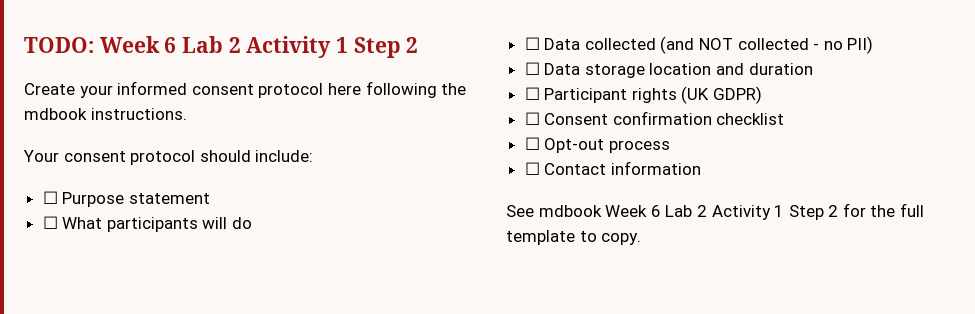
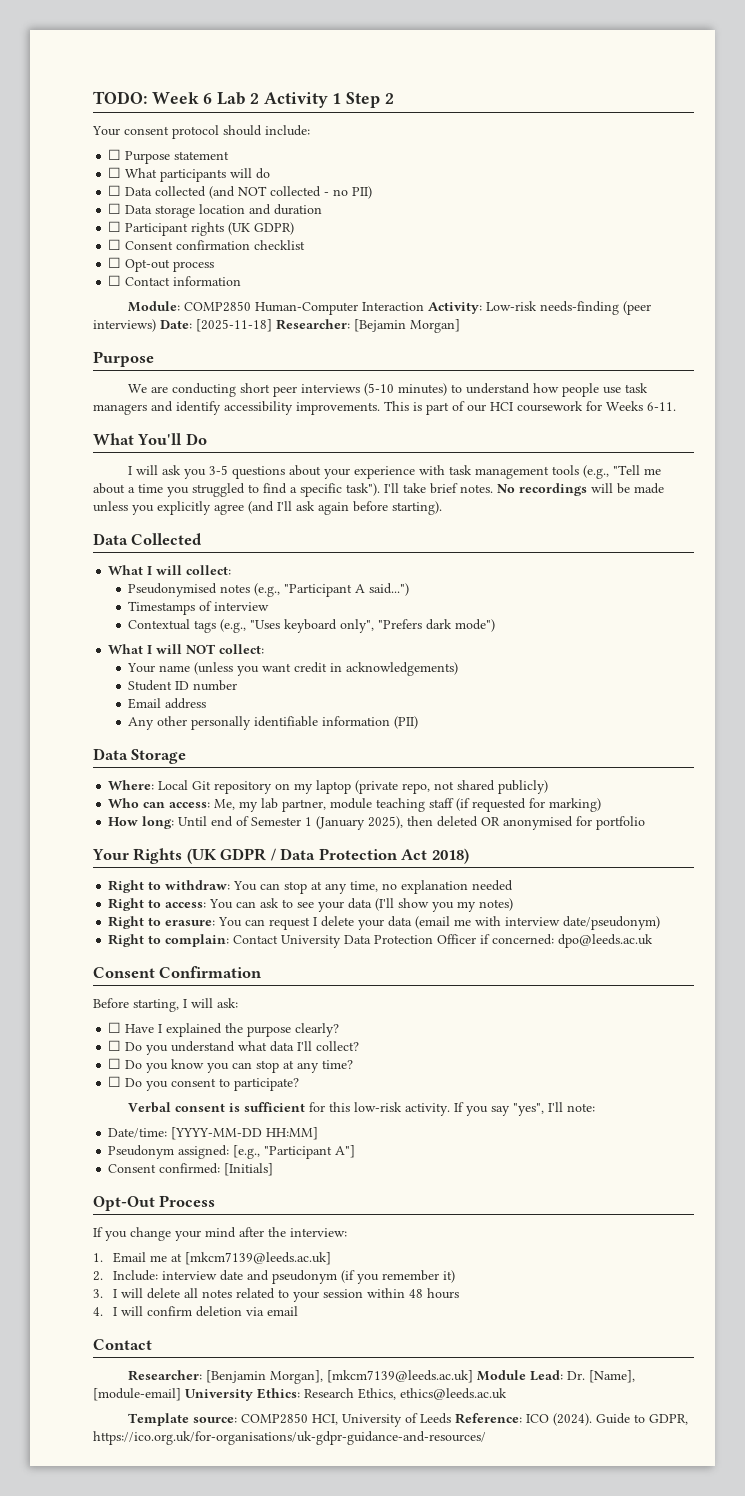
[24,81,467,98] [24,108,187,120] // Create your informed consent protocol here following the mdbook instructions. -> (394, 98) none
[506,203,925,220] [506,230,642,245] See mdbook Week 6 Lab 2 Activity 1 Step 2 for the full template to copy. -> [128,301,652,315] [93,319,460,333] [93,351,154,367] [128,383,649,397] [93,401,676,415] [93,433,207,445] [128,465,662,479] [93,483,664,497] [93,501,442,515] [93,533,203,545] [108,565,232,575] [128,583,410,597] [128,601,270,615] [128,619,496,633] [108,644,265,654] [127,662,459,676] [128,680,238,691] [128,698,207,709] [128,716,419,730] [93,748,187,764] [108,780,549,794] [108,798,602,812] [108,816,646,830] [92,848,469,864] [108,880,514,894] [108,898,514,912] [108,916,661,930] [108,934,654,948] [93,966,263,978] [93,998,238,1012] [108,1022,340,1037] [108,1040,360,1055] [108,1058,354,1073] [108,1076,300,1091] [128,1102,596,1116] [108,1127,319,1140] [108,1145,356,1159] [108,1163,274,1176] [93,1195,216,1211] [93,1227,347,1241] [93,1252,332,1265] [93,1270,456,1284] [93,1288,460,1302] [93,1306,299,1317] [93,1339,152,1350] [128,1370,636,1384] [93,1388,507,1401] [128,1413,689,1427] [93,1431,486,1445] Module: COMP2850 Human-Computer Interaction Activity: Low-risk needs-finding (peer interviews) Date: [2025-11-18] Researcher: [Bejamin Morgan] // Purpose // We are conducting short peer interviews (5-10 minutes) to understand how people use task managers and identify accessibility improvements. This is part of our HCI coursework for Weeks 6-11. // What You'll Do // I will ask you 3-5 questions about your experience with task management tools (e.g., "Tell me about a time you struggled to find a specific task"). I'll take brief notes. No recordings will be made unless you explicitly agree (and I'll ask again before starting). // Data Collected // What I will collect: // Pseudonymised notes (e.g., "Participant A said...") // Timestamps of interview // Contextual tags (e.g., "Uses keyboard only", "Prefers dark mode") // What I will NOT collect: // Your name (unless you want credit in acknowledgements) // Student ID number // Email address // Any other personally identifiable information (PII) // Data Storage // Where: Local Git repository on my laptop (private repo, not shared publicly) // Who can access: Me, my lab partner, module teaching staff (if requested for marking) // How long: Until end of Semester 1 (January 2025), then deleted OR anonymised for portfolio // Your Rights (UK GDPR / Data Protection Act 2018) // Right to withdraw: You can stop at any time, no explanation needed // Right to access: You can ask to see your data (I'll show you my notes) // Right to erasure: You can request I delete your data (email me with interview date/pseudonym) // Right to complain: Contact University Data Protection Officer if concerned: dpo@leeds.ac.uk // Consent Confirmation // Before starting, I will ask: // ☐ Have I explained the purpose clearly? // ☐ Do you understand what data I'll collect? // ☐ Do you know you can stop at any time? // ☐ Do you consent to participate? // Verbal consent is sufficient for this low-risk activity. If you say "yes", I'll note: // Date/time: [YYYY-MM-DD HH:MM] // Pseudonym assigned: [e.g., "Participant A"] // Consent confirmed: [Initials] // Opt-Out Process // If you change your mind after the interview: // 1. Email me at [mkcm7139@leeds.ac.uk] // 2. Include: interview date and pseudonym (if you remember it) // 3. I will delete all notes related to your session within 48 hours // 4. I will confirm deletion via email // Contact // Researcher: [Benjamin Morgan], [mkcm7139@leeds.ac.uk] Module Lead: Dr. [Name], [module-email] University Ethics: Research Ethics, ethics@leeds.ac.uk // Template source: COMP2850 HCI, University of Leeds Reference: ICO (2024). Guide to GDPR, https://ico.org.uk/for-organisations/uk-gdpr-guidance-and-resources/

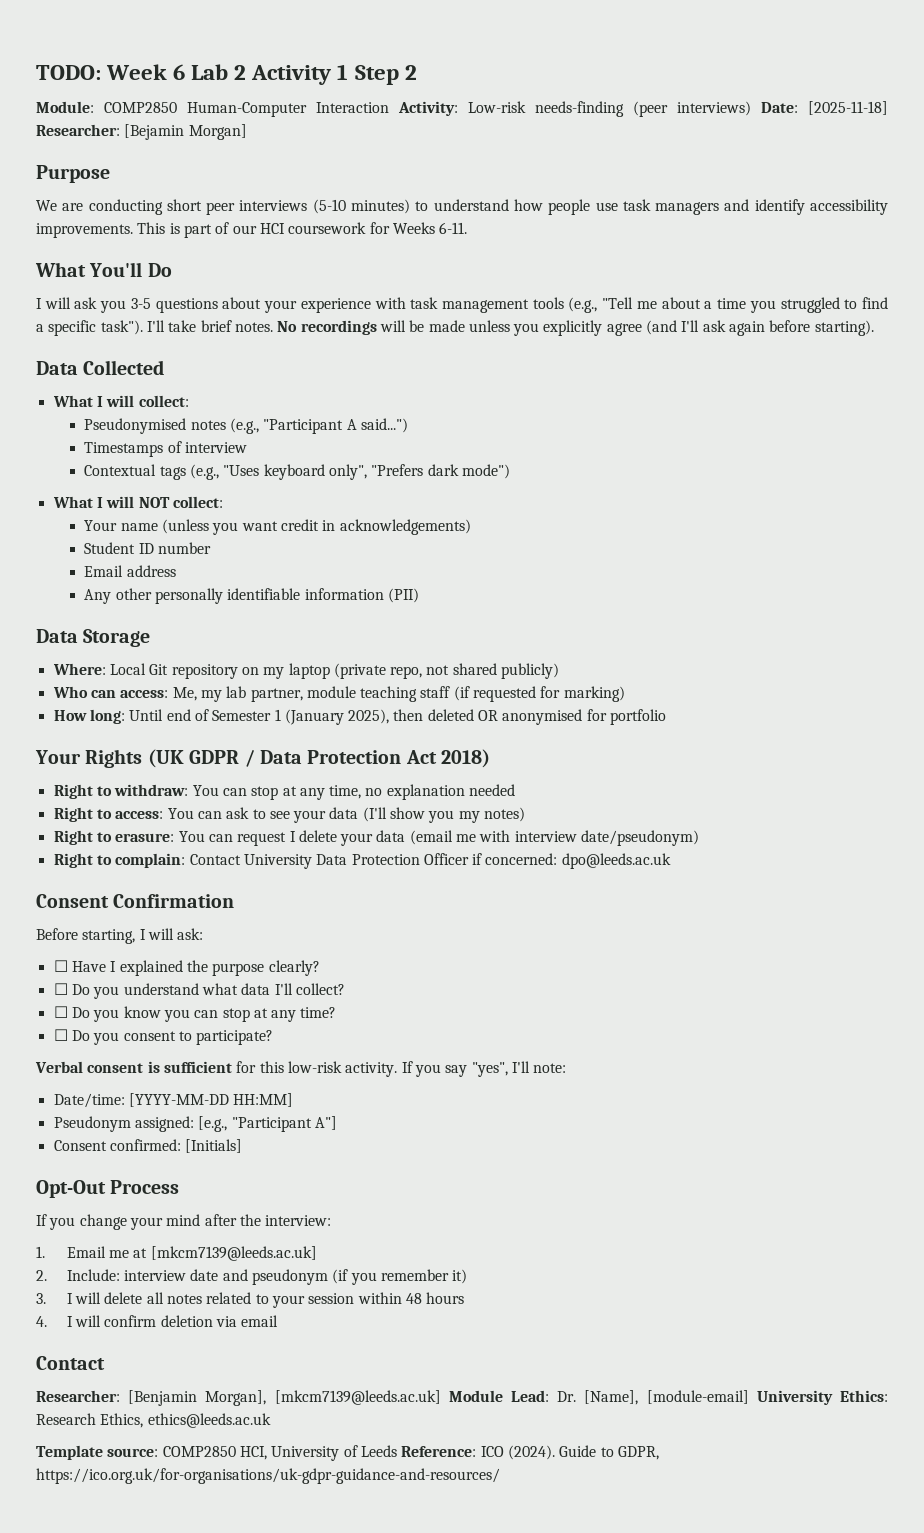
[92,125,310,139] [108,149,230,164] [108,167,271,182] [108,185,373,199] [108,203,323,218] [108,221,295,236] [108,239,306,250] [108,257,215,272] [108,275,242,286] // Your consent protocol should include: // ☐ Purpose statement // ☐ What participants will do // ☐ Data collected (and NOT collected - no PII) // ☐ Data storage location and duration // ☐ Participant rights (UK GDPR) // ☐ Consent confirmation checklist // ☐ Opt-out process // ☐ Contact information -> (417, 72) none

